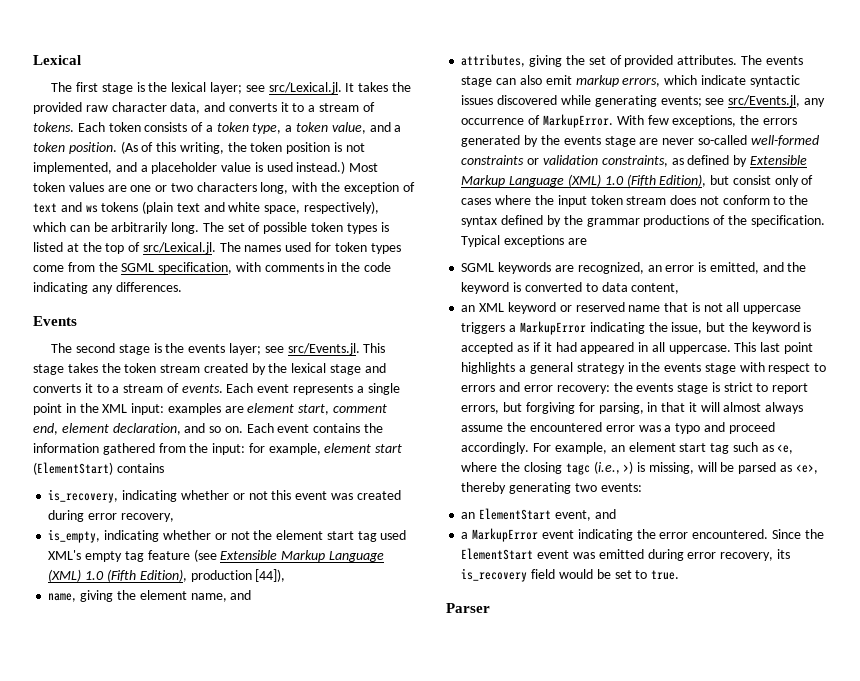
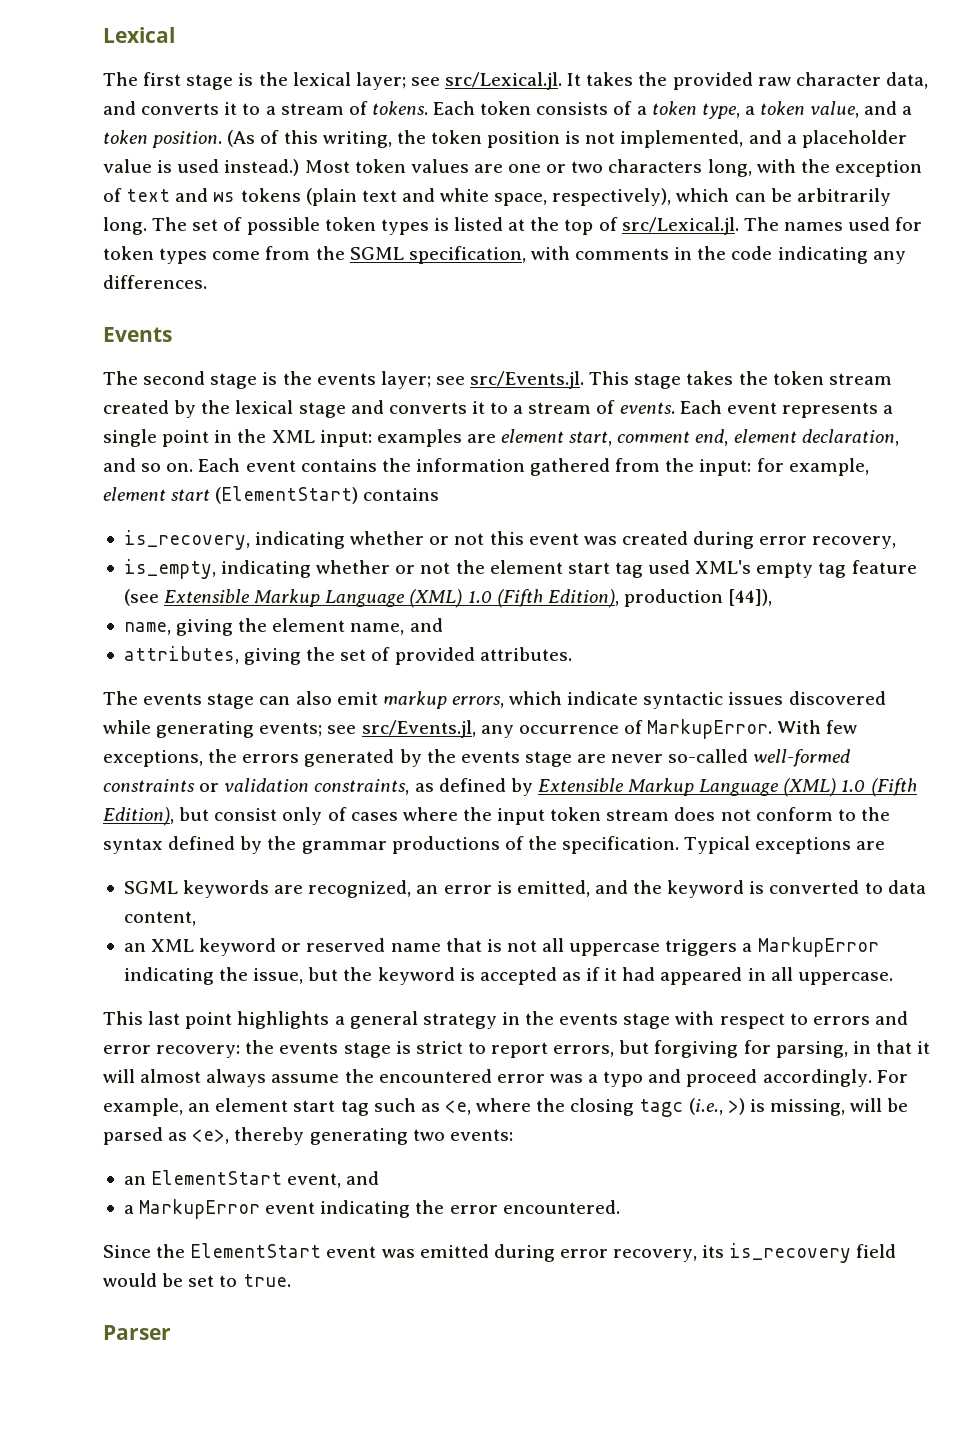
(738, 60) none -> (572, 654) //
(731, 349) none -> (893, 978) //
(769, 534) none -> (620, 1207) //

